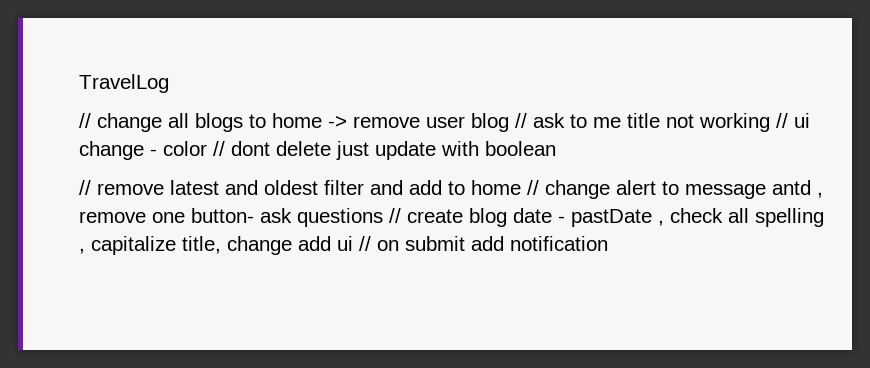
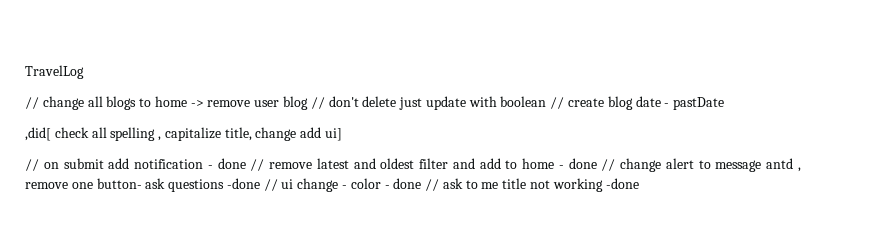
[533,113,810,132] [79,141,270,160] ask to me title not working // ui change - color // dont -> [328,96,359,107] don't
(556, 148) // -> [550,96,725,110] [25,127,343,141] [25,158,246,171] // create blog date - pastDate // ,did[ check all spelling , capitalize title, change add ui] // // on submit add notification - done
(521, 187) none -> [558,158,597,169] - done
[389,208,824,227] [79,236,608,255] // create blog date - pastDate , check all spelling , capitalize title, change add ui // on submit add notification -> [226,178,639,192] -done // ui change - color - done // ask to me title not working -done

